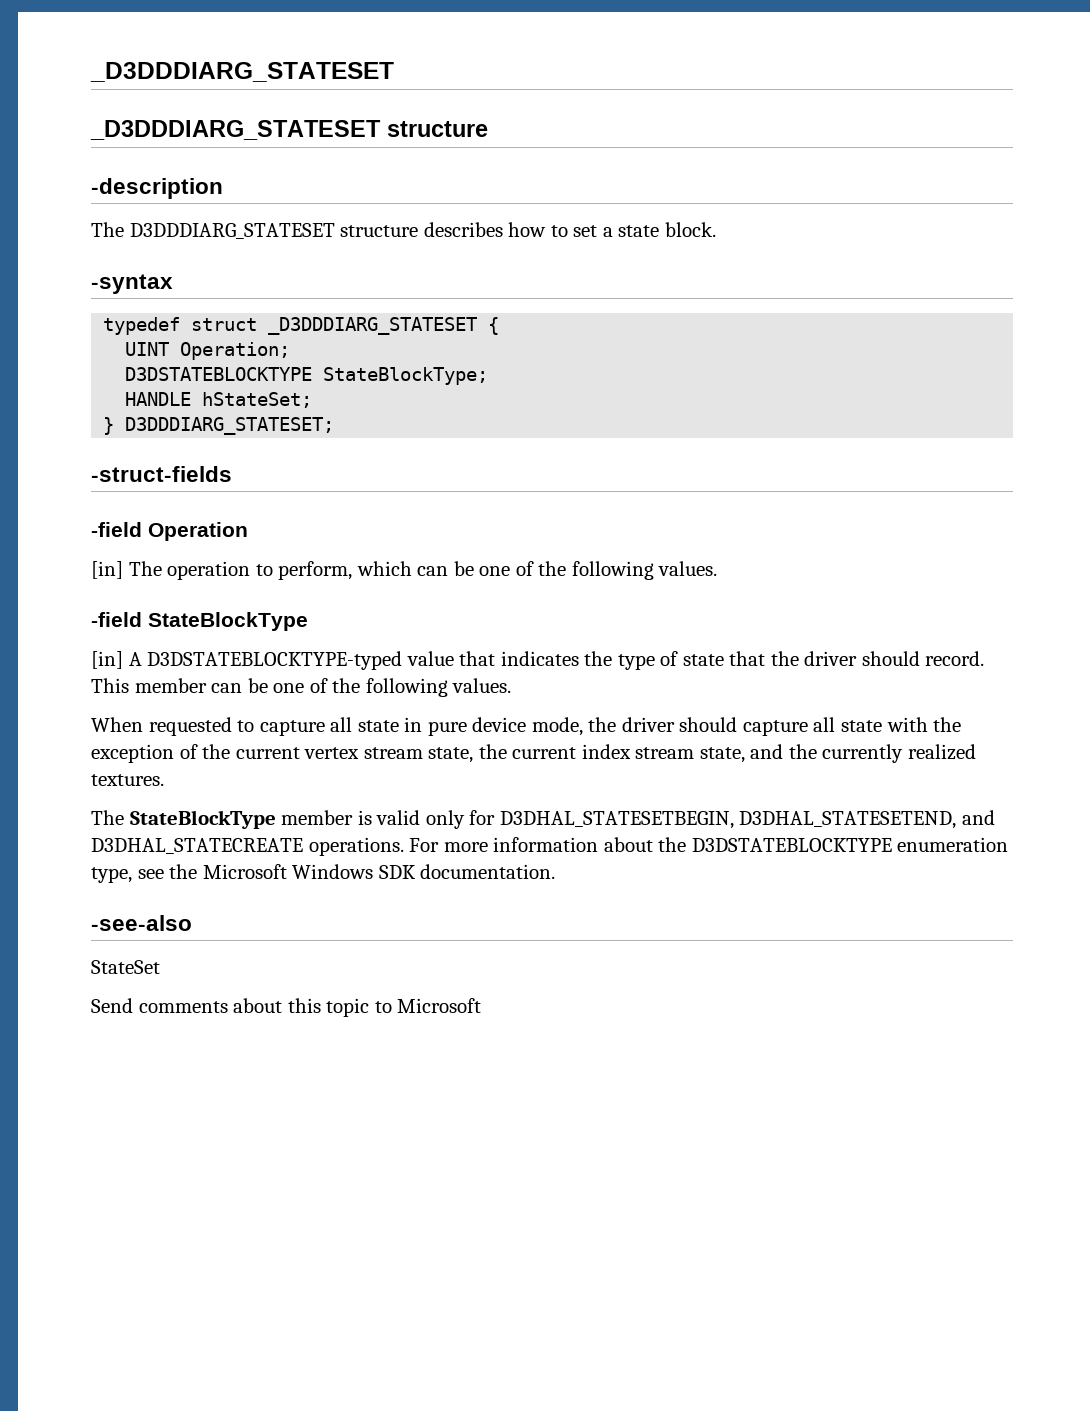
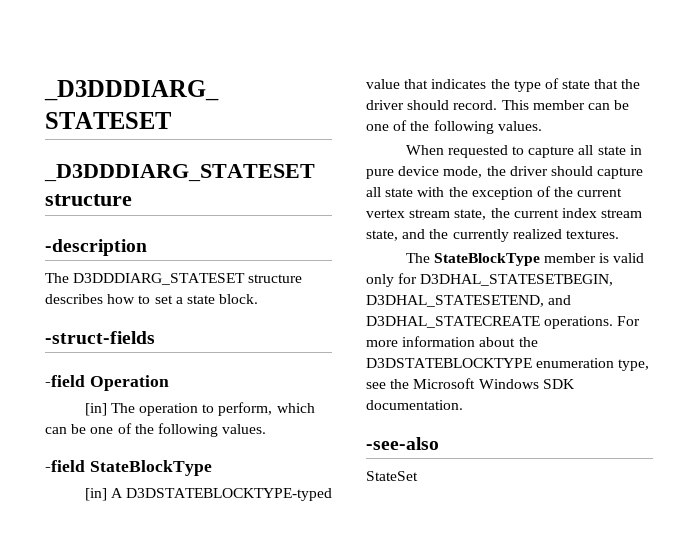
[91,274,173,294] [103,317,500,335] [125,342,291,360] [125,367,489,385] [125,392,313,408] [103,417,335,435] // -syntax // typedef struct _D3DDDIARG_STATESET { // UINT Operation; // D3DSTATEBLOCKTYPE StateBlockType; // HANDLE hStateSet; // } D3DDDIARG_STATESET; -> (259, 299) none
[91,998,482,1017] // Send comments about this topic to Microsoft -> (418, 476) none

